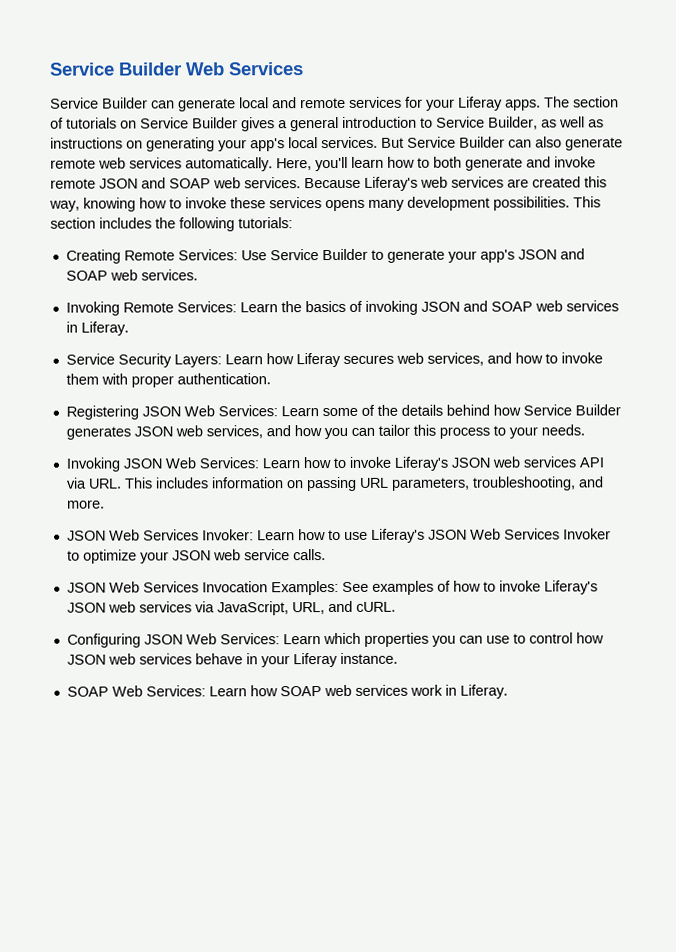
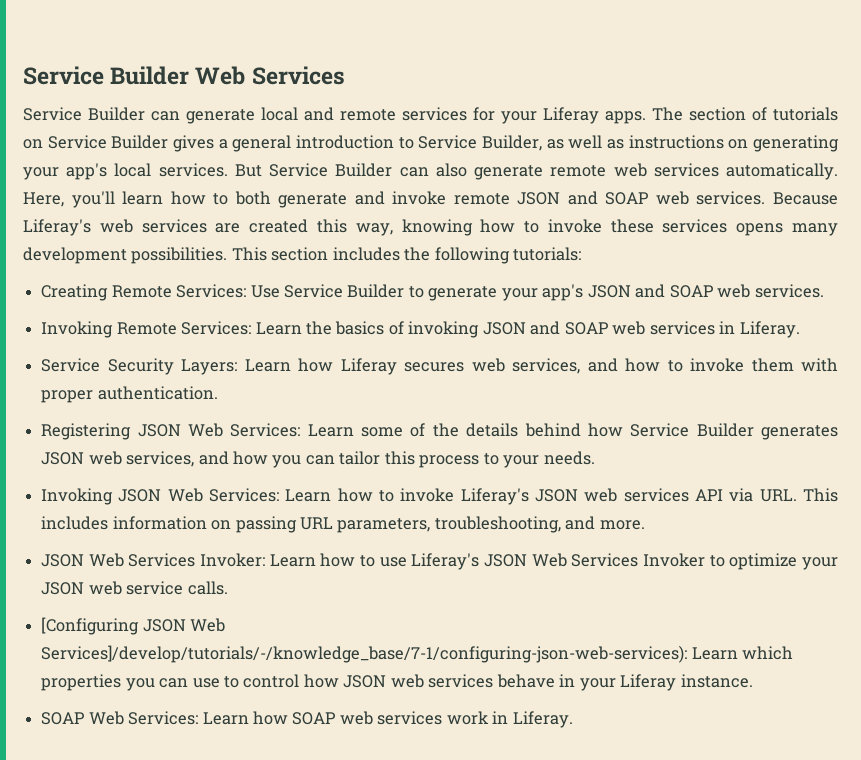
[66,580,598,596] [66,600,396,616] [66,633,280,648] JSON Web Services Invocation Examples: See examples of how to invoke Liferay's JSON web services via JavaScript, URL, and cURL. // Configuring JSON Web Services: -> [41,617,226,635] [41,645,688,663] [Configuring JSON Web Services]/develop/tutorials/-/knowledge_base/7-1/configuring-json-web-services):

